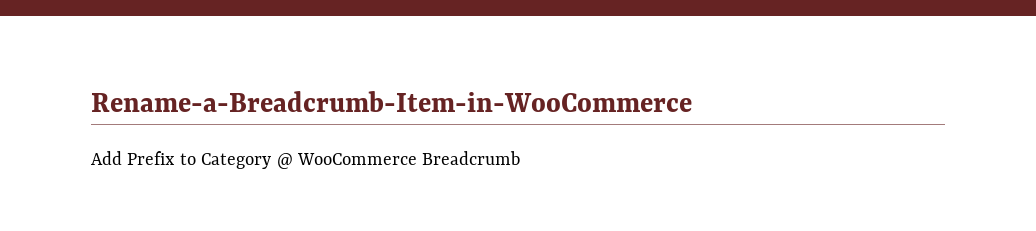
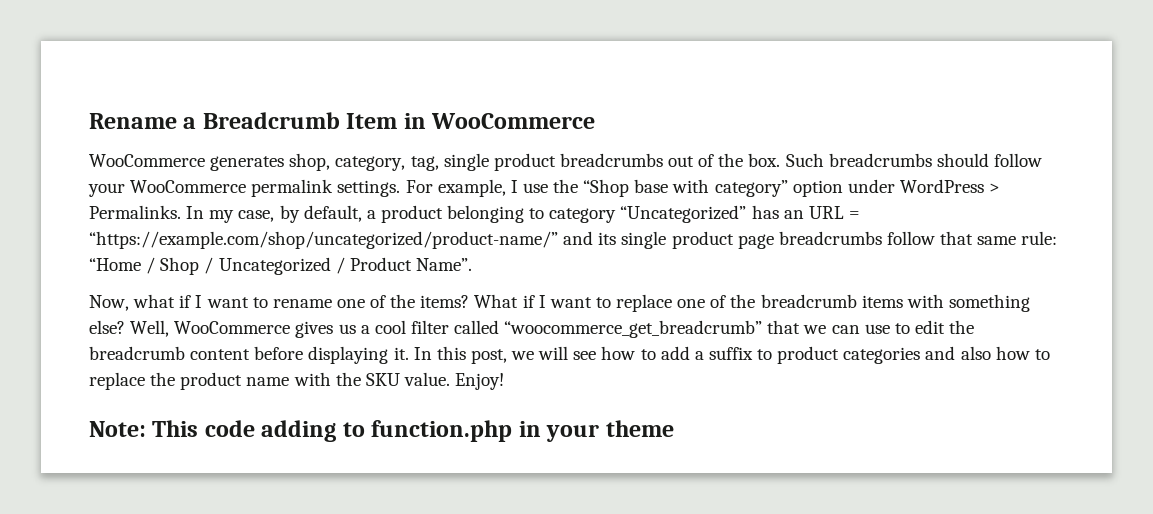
[91,91,692,112] [91,151,521,169] Rename-a-Breadcrumb-Item-in-WooCommerce // Add Prefix to Category @ WooCommerce Breadcrumb -> [89,112,596,129] [89,153,1042,171] [88,179,1001,197] [89,205,860,223] [89,231,1058,249] [89,257,472,275] [89,294,1030,312] [89,320,975,338] [89,346,1050,364] [89,372,505,390] [89,420,674,442] Rename a Breadcrumb Item in WooCommerce // WooCommerce generates shop, category, tag, single product breadcrumbs out of the box. Such breadcrumbs should follow your WooCommerce permalink settings. For example, I use the “Shop base with category” option under WordPress > Permalinks. In my case, by default, a product belonging to category “Uncategorized” has an URL = “https://example.com/shop/uncategorized/product-name/” and its single product page breadcrumbs follow that same rule: “Home / Shop / Uncategorized / Product Name”. // Now, what if I want to rename one of the items? What if I want to replace one of the breadcrumb items with something else? Well, WooCommerce gives us a cool filter called “woocommerce_get_breadcrumb” that we can use to edit the breadcrumb content before displaying it. In this post, we will see how to add a suffix to product categories and also how to replace the product name with the SKU value. Enjoy! // Note: This code adding to function.php in your theme

